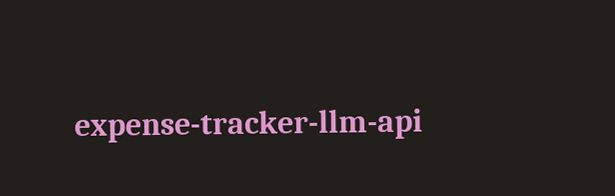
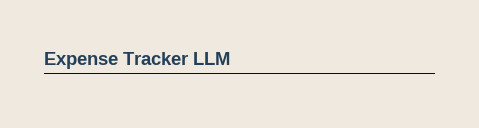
[74,108,423,144] expense-tracker-llm-api -> [44,52,230,69] Expense Tracker LLM

